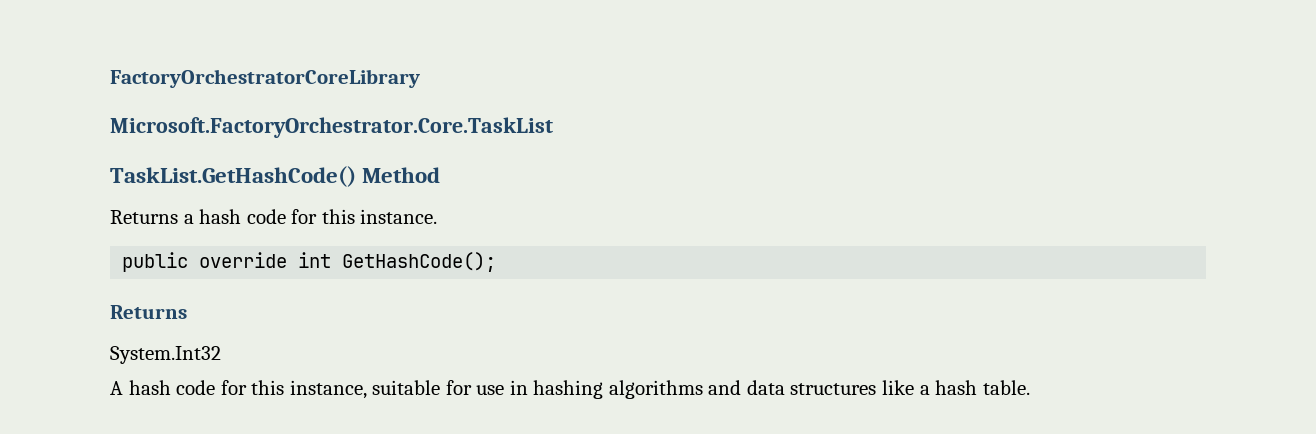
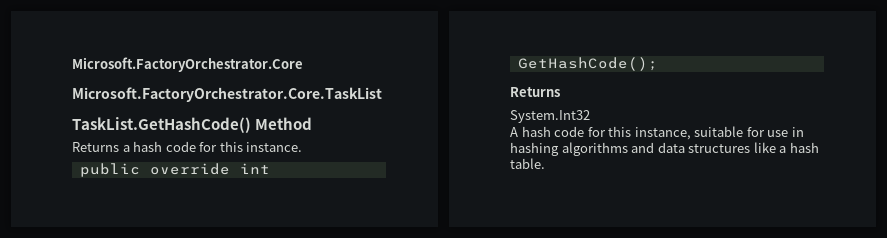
[110,69,420,88] FactoryOrchestratorCoreLibrary -> [72,57,303,72] Microsoft.FactoryOrchestrator.Core

